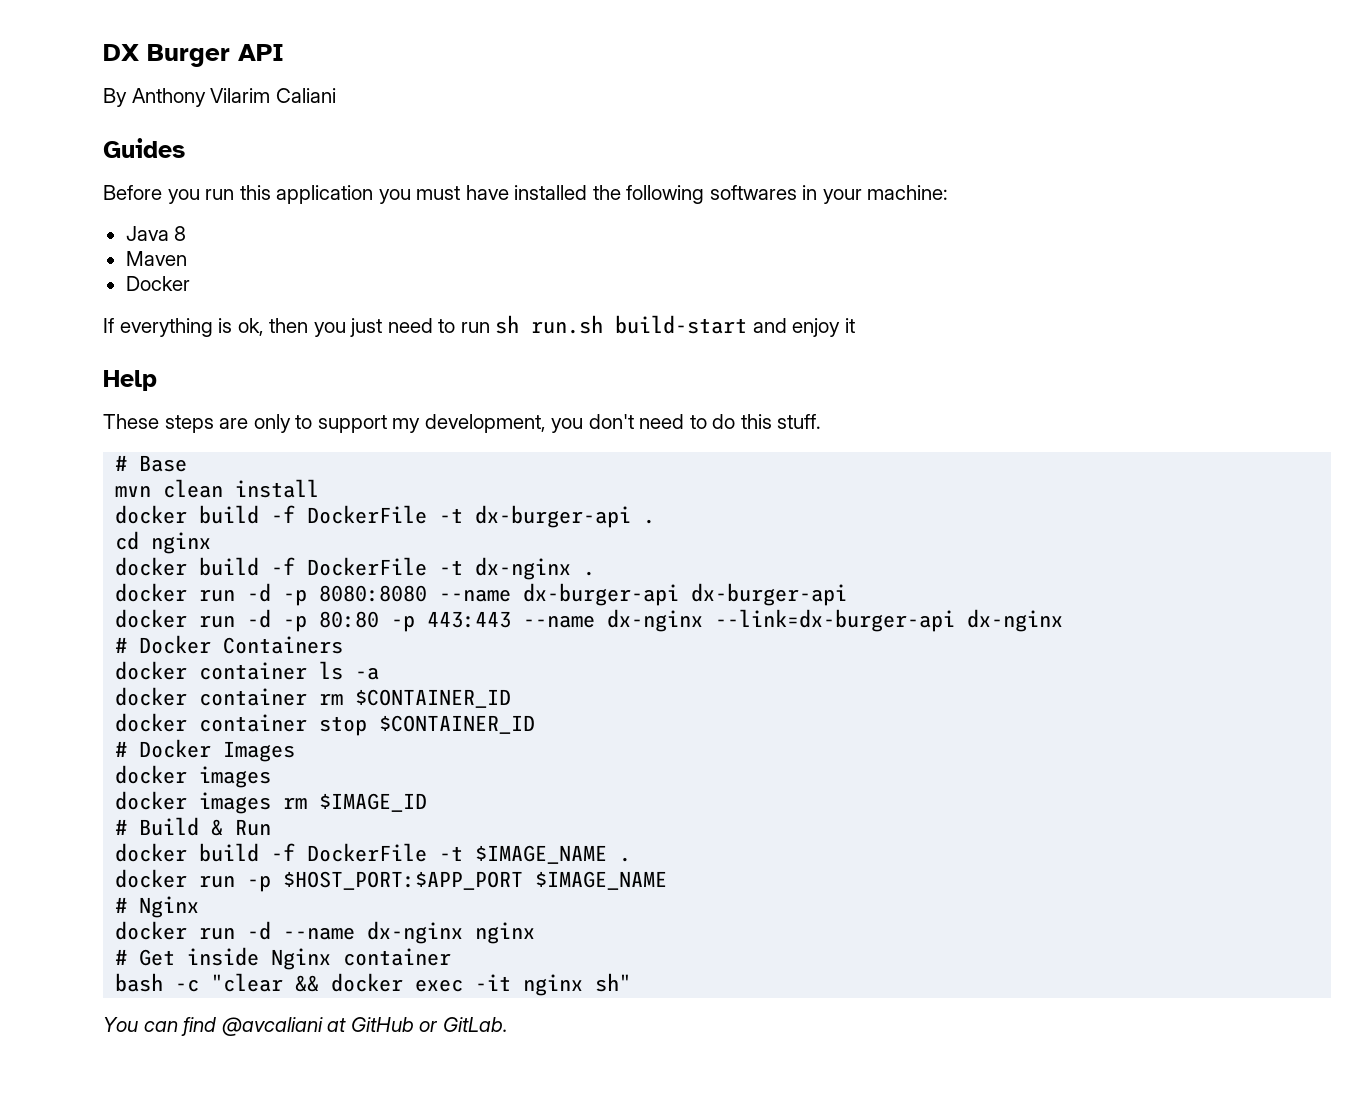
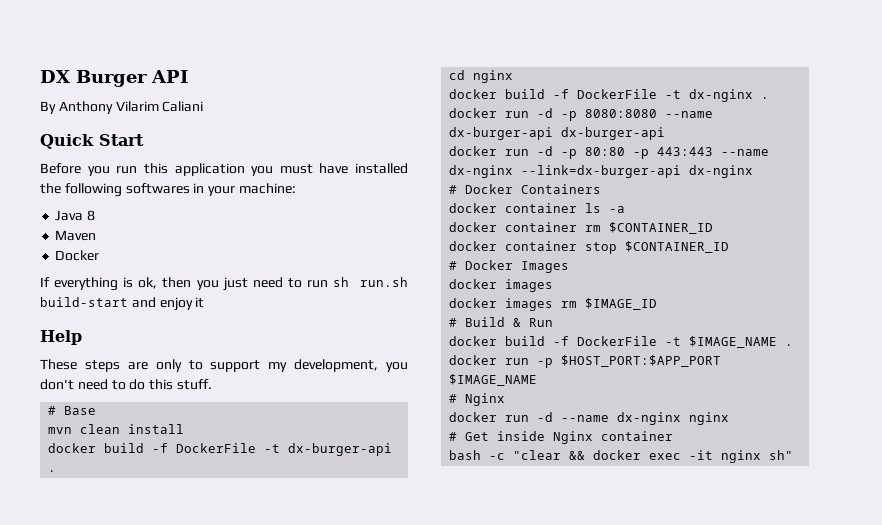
[103,138,185,158] Guides -> [40,134,144,149] Quick Start
[103,1017,508,1036] // You can find @avcaliani at GitHub or GitLab. -> (794, 455) none

